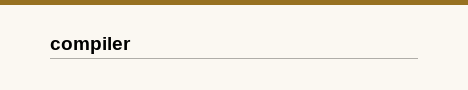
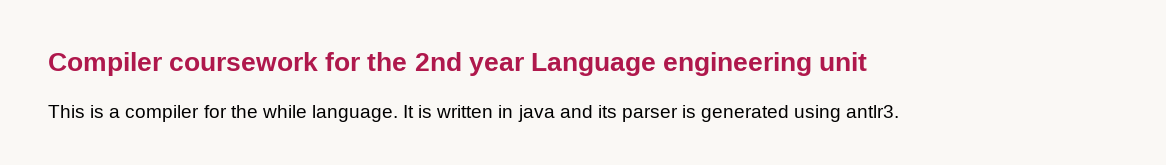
[50,37,131,54] compiler -> [48,52,868,76] [48,105,900,122] Compiler coursework for the 2nd year Language engineering unit // This is a compiler for the while language. It is written in java and its parser is generated using antlr3.

